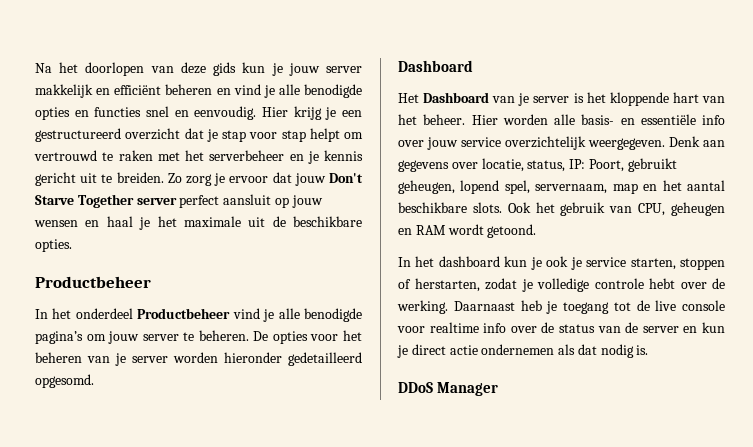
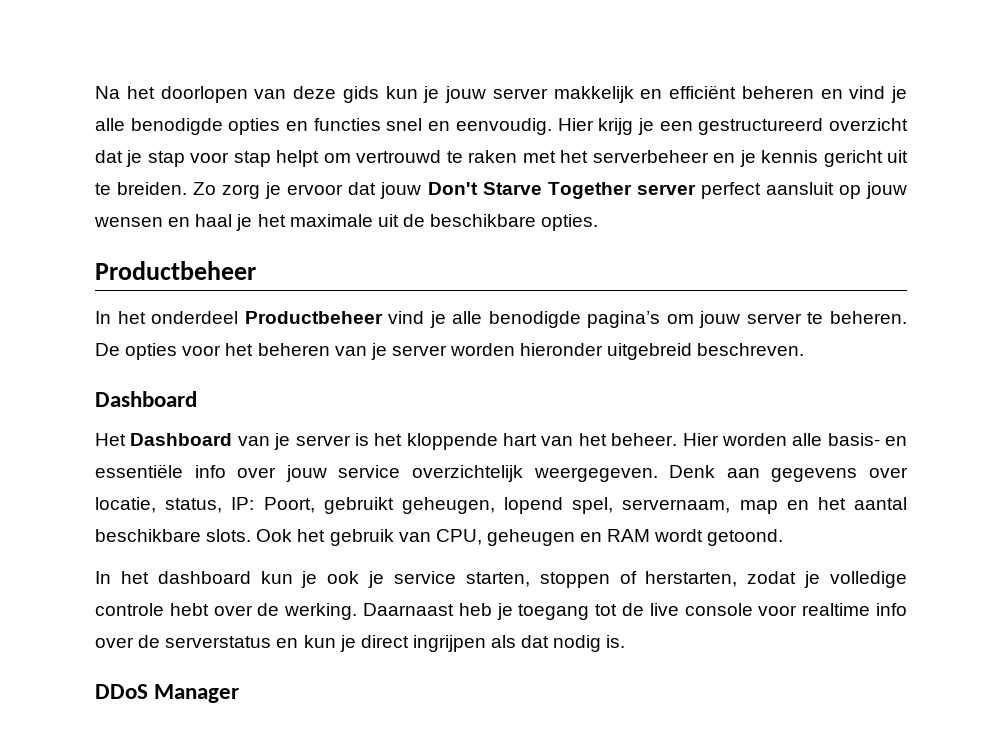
[288,352,362,366] [35,374,94,388] gedetailleerd opgesomd. -> [607,343,805,360] uitgebreid beschreven.
[559,322,679,333] status van de server -> [165,636,272,648] serverstatus
[449,344,555,355] actie ondernemen -> [412,635,486,652] ingrijpen

